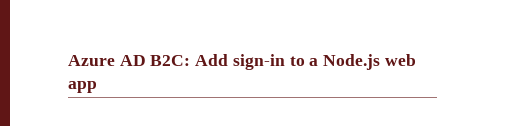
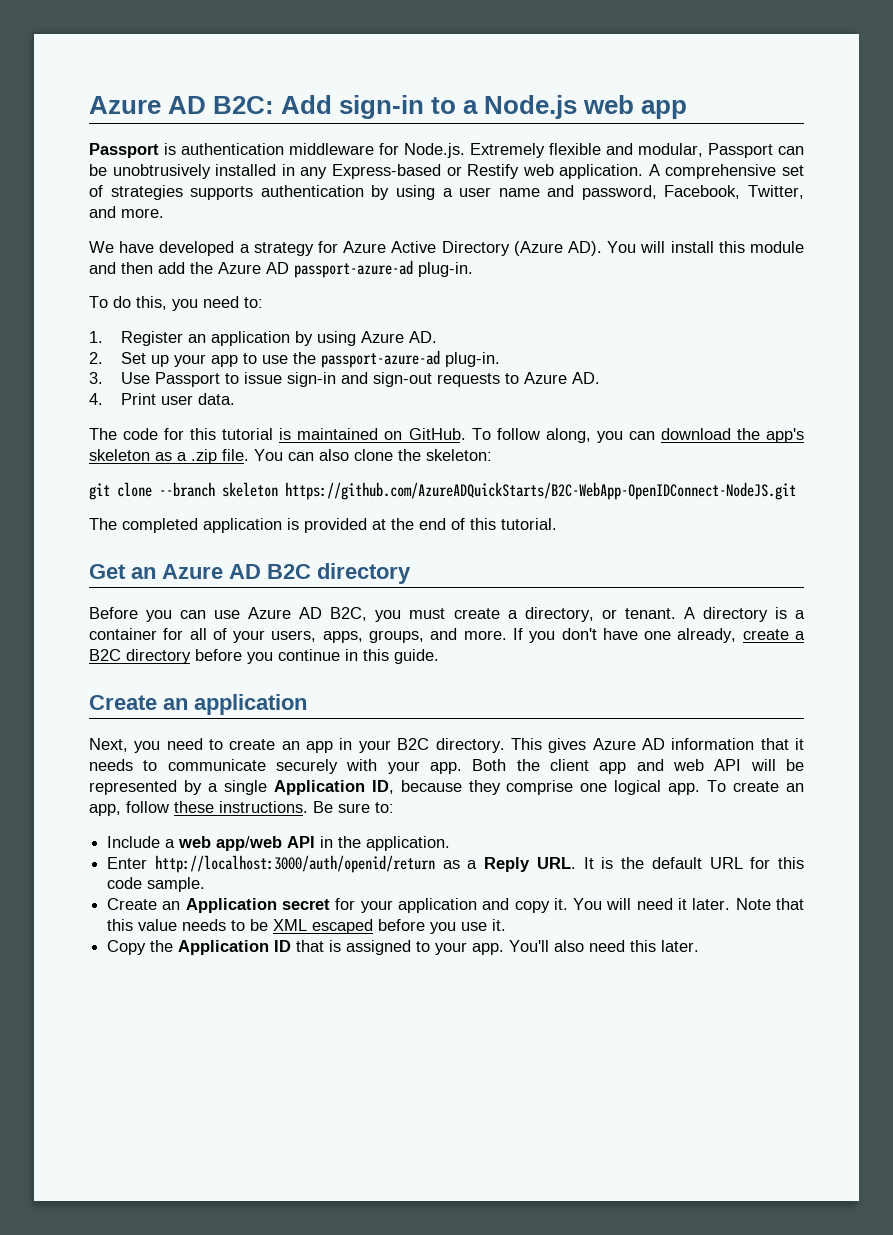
(97, 87) none -> [89,143,804,158] [89,164,805,179] [89,185,804,200] [89,206,164,218] [89,241,805,256] [89,260,473,278] [89,296,263,311] [89,331,437,346] [89,350,500,368] [89,372,600,387] [89,393,235,405] [89,428,804,443] [89,449,492,464] [89,482,796,500] [89,518,557,533] [89,563,411,584] [89,607,805,622] [89,628,805,643] [89,649,439,664] [89,694,307,715] [89,738,805,753] [89,759,805,774] [89,780,805,795] [89,801,394,816] [107,836,451,851] [107,855,804,873] [107,877,206,892] [107,898,805,913] [107,919,507,934] [107,940,700,955] // Passport is authentication middleware for Node.js. Extremely flexible and modular, Passport can be unobtrusively installed in any Express-based or Restify web application. A comprehensive set of strategies supports authentication by using a user name and password, Facebook, Twitter, and more. // We have developed a strategy for Azure Active Directory (Azure AD). You will install this module and then add the Azure AD passport-azure-ad plug-in. // To do this, you need to: // 1. Register an application by using Azure AD. // 2. Set up your app to use the passport-azure-ad plug-in. // 3. Use Passport to issue sign-in and sign-out requests to Azure AD. // 4. Print user data. // The code for this tutorial is maintained on GitHub. To follow along, you can download the app's skeleton as a .zip file. You can also clone the skeleton: // git clone --branch skeleton https://github.com/AzureADQuickStarts/B2C-WebApp-OpenIDConnect-NodeJS.git // The completed application is provided at the end of this tutorial. // Get an Azure AD B2C directory // Before you can use Azure AD B2C, you must create a directory, or tenant. A directory is a container for all of your users, apps, groups, and more. If you don't have one already, create a B2C directory before you continue in this guide. // Create an application // Next, you need to create an app in your B2C directory. This gives Azure AD information that it needs to communicate securely with your app. Both the client app and web API will be represented by a single Application ID, because they comprise one logical app. To create an app, follow these instructions. Be sure to: // Include a web app/web API in the application. // Enter http://localhost:3000/auth/openid/return as a Reply URL. It is the default URL for this code sample. // Create an Application secret for your application and copy it. You will need it later. Note that this value needs to be XML escaped before you use it. // Copy the Application ID that is assigned to your app. You'll also need this later.

